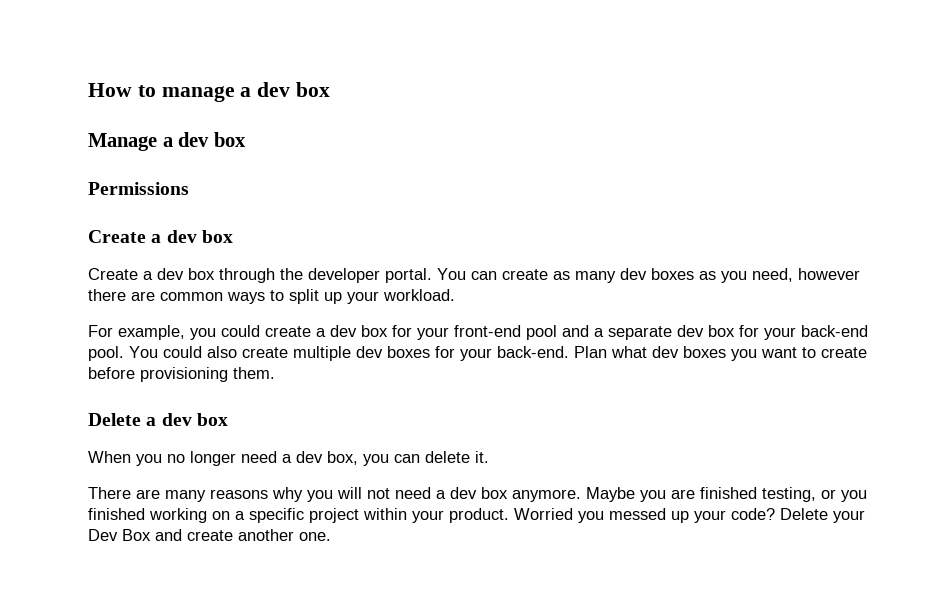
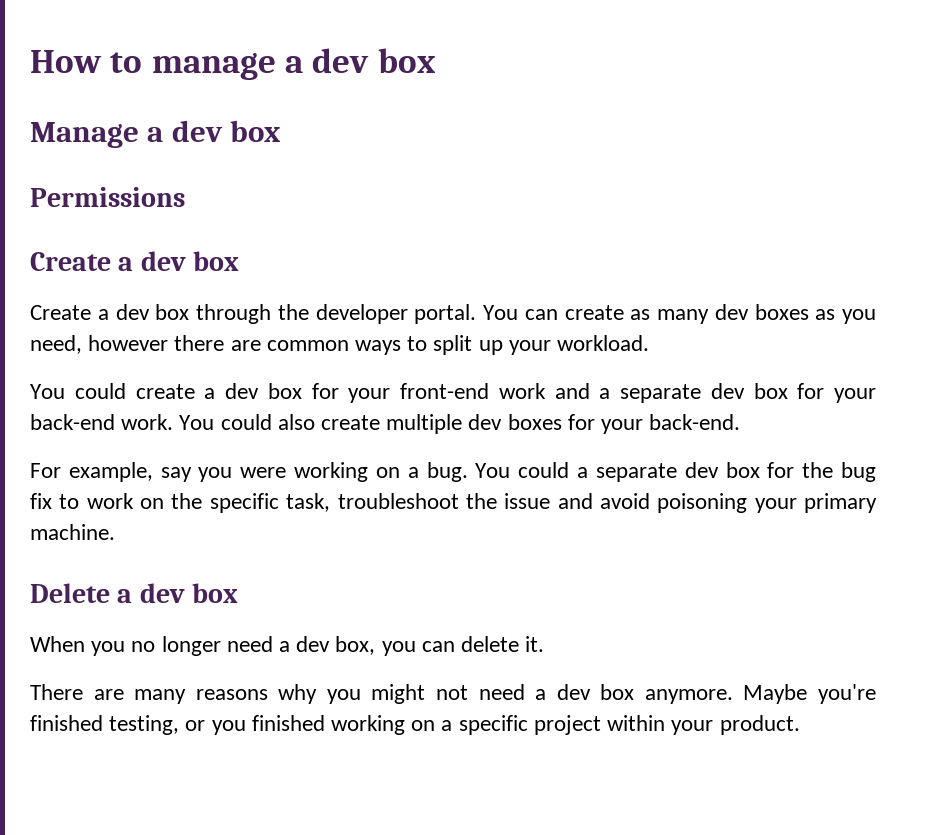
[88,325,216,340] For example, you -> [30,384,65,399] You
[526,325,557,340] pool -> [498,383,546,399] work
[88,346,124,361] pool. -> [121,414,174,430] work.
[574,346,867,361] [88,367,275,382] Plan what dev boxes you want to create before provisioning them. -> [30,462,877,482] [30,493,877,513] [30,524,115,540] // For example, say you were working on a bug. You could a separate dev box for the bug fix to work on the specific task, troubleshoot the issue and avoid poisoning your primary machine.
[337,487,362,499] will -> [371,684,426,704] might
[640,489,695,502] you are -> [817,684,876,704] you're
[514,508,865,523] [88,529,331,541] Worried you messed up your code? Delete your Dev Box and create another one. -> (800, 725) none

